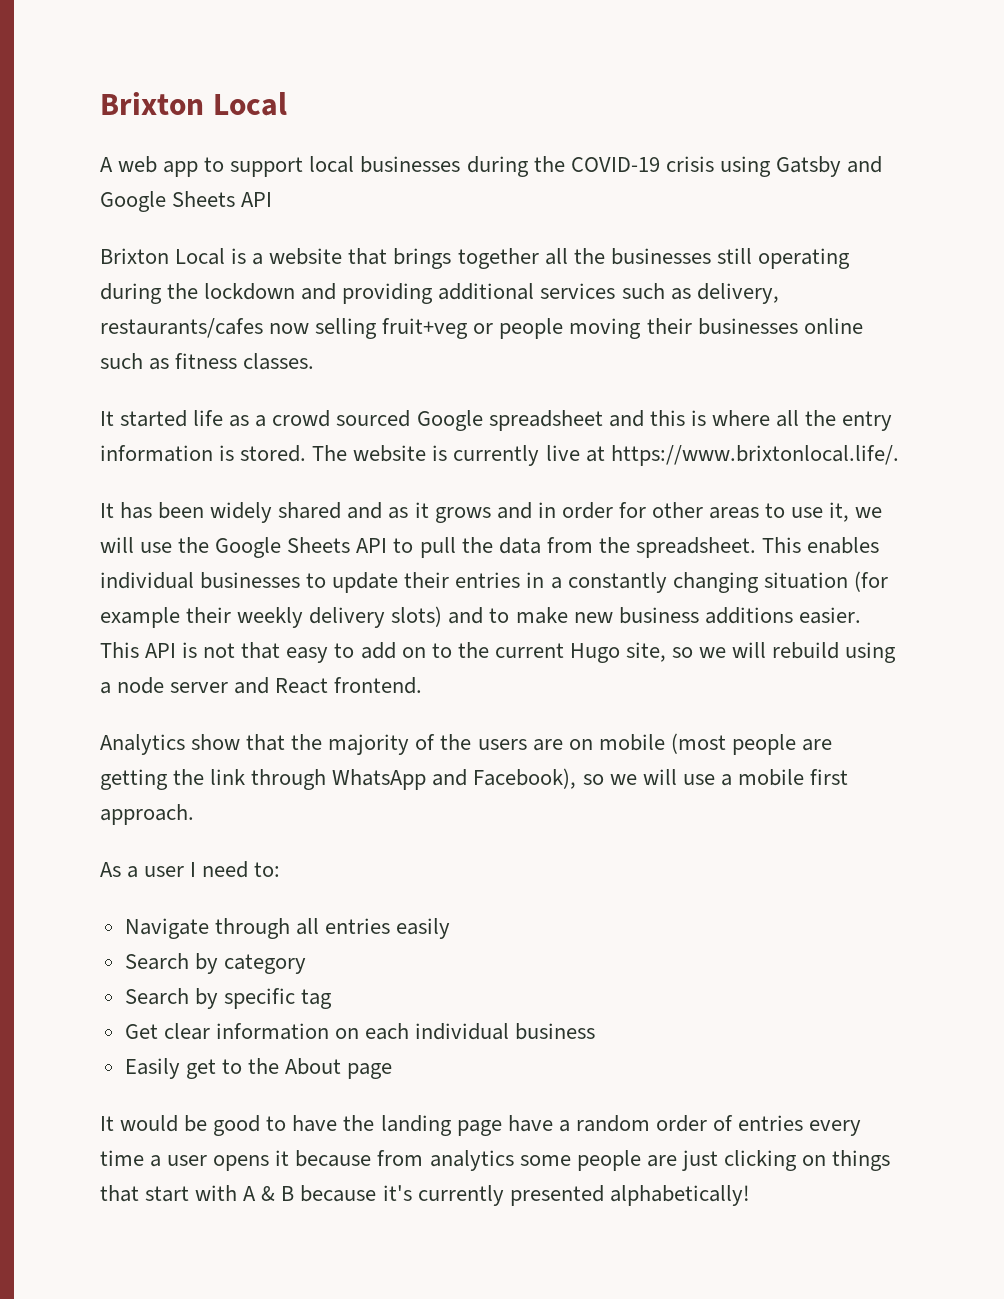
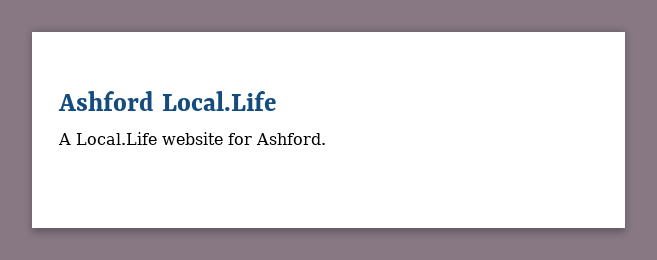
[100,92,287,116] [100,156,882,177] [100,191,273,212] [100,248,850,269] [100,283,779,304] [100,318,863,339] [100,353,315,370] [100,410,893,431] [100,445,899,466] [100,502,883,523] [100,537,880,558] [100,571,888,593] [100,606,861,628] [100,642,897,663] [100,677,423,694] [100,733,832,755] [100,768,848,790] [100,804,194,825] [100,861,281,878] [124,918,451,939] [124,953,306,974] [124,988,332,1009] [124,1023,596,1040] [124,1058,393,1079] [100,1115,862,1136] [100,1150,891,1171] [100,1185,750,1206] Brixton Local // A web app to support local businesses during the COVID-19 crisis using Gatsby and Google Sheets API // Brixton Local is a website that brings together all the businesses still operating during the lockdown and providing additional services such as delivery, restaurants/cafes now selling fruit+veg or people moving their businesses online such as fitness classes. // It started life as a crowd sourced Google spreadsheet and this is where all the entry information is stored. The website is currently live at https://www.brixtonlocal.life/. // It has been widely shared and as it grows and in order for other areas to use it, we will use the Google Sheets API to pull the data from the spreadsheet. This enables individual businesses to update their entries in a constantly changing situation (for example their weekly delivery slots) and to make new business additions easier. This API is not that easy to add on to the current Hugo site, so we will rebuild using a node server and React frontend. // Analytics show that the majority of the users are on mobile (most people are getting the link through WhatsApp and Facebook), so we will use a mobile first approach. // As a user I need to: // Navigate through all entries easily // Search by category // Search by specific tag // Get clear information on each individual business // Easily get to the About page // It would be good to have the landing page have a random order of entries every time a user opens it because from analytics some people are just clicking on things that start with A & B because it's currently presented alphabetically! -> [58,91,277,111] [58,132,326,145] Ashford Local.Life // A Local.Life website for Ashford.

